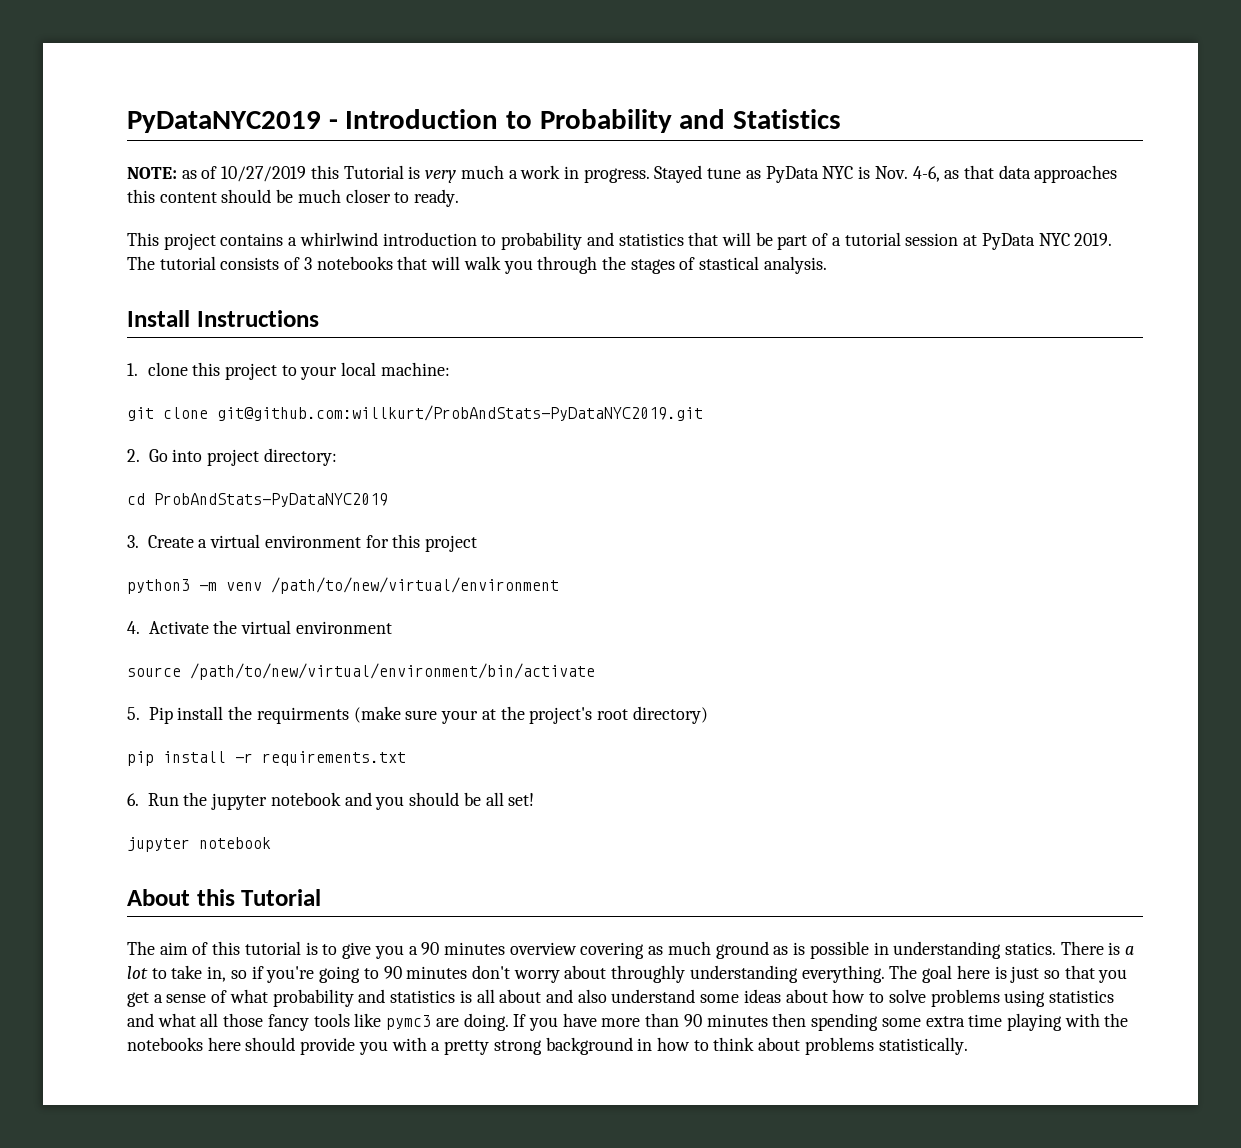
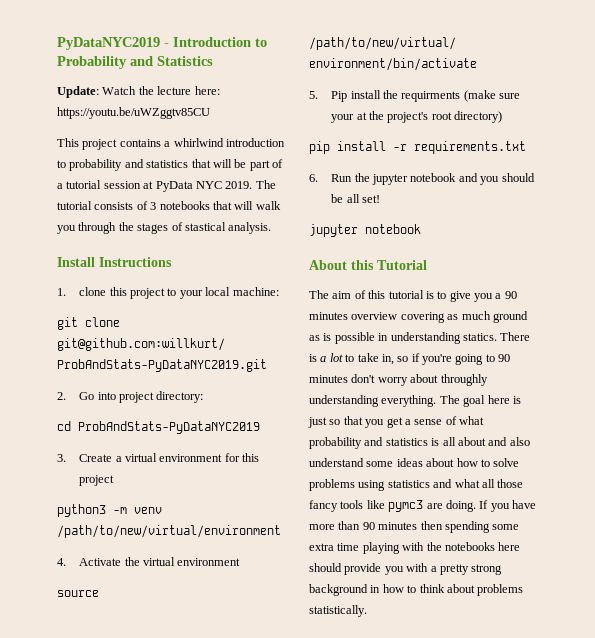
[127,165,1118,183] [127,189,460,207] NOTE: as of 10/27/2019 this Tutorial is very much a work in progress. Stayed tune as PyData NYC is Nov. 4-6, as that data approaches this content should be much closer to ready. -> [57,86,220,98] [57,107,210,119] Update: Watch the lecture here: https://youtu.be/uWZggtv85CU

